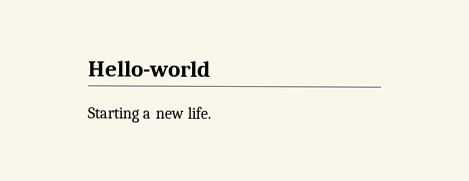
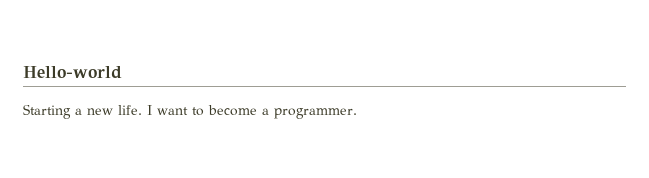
(211, 112) none -> [147,105,357,119] I want to become a programmer.

